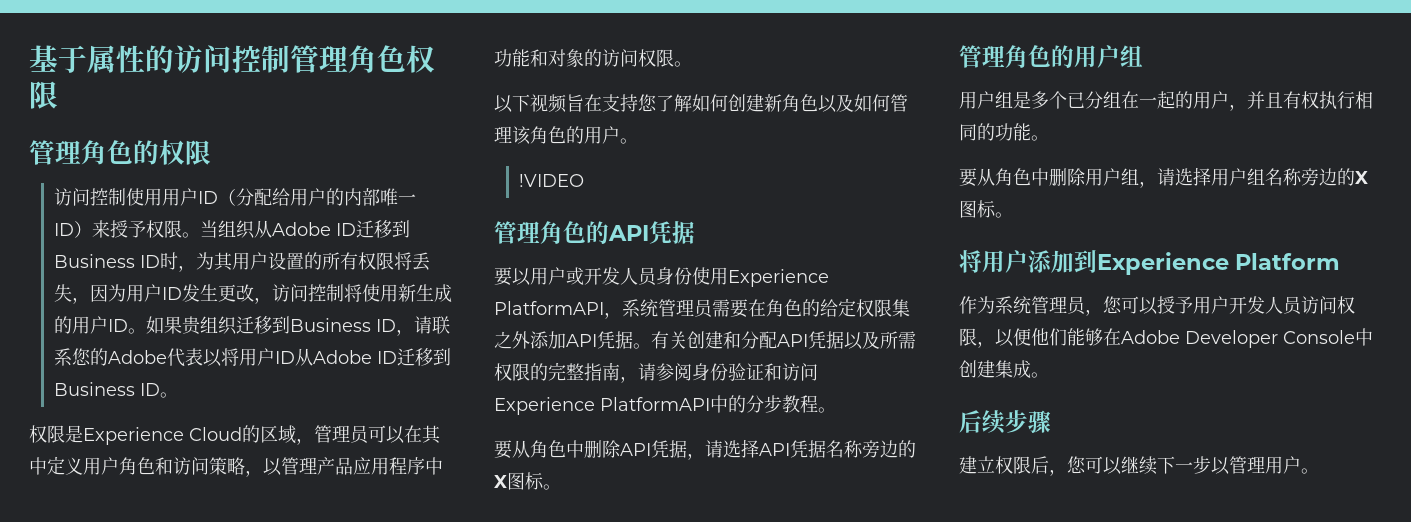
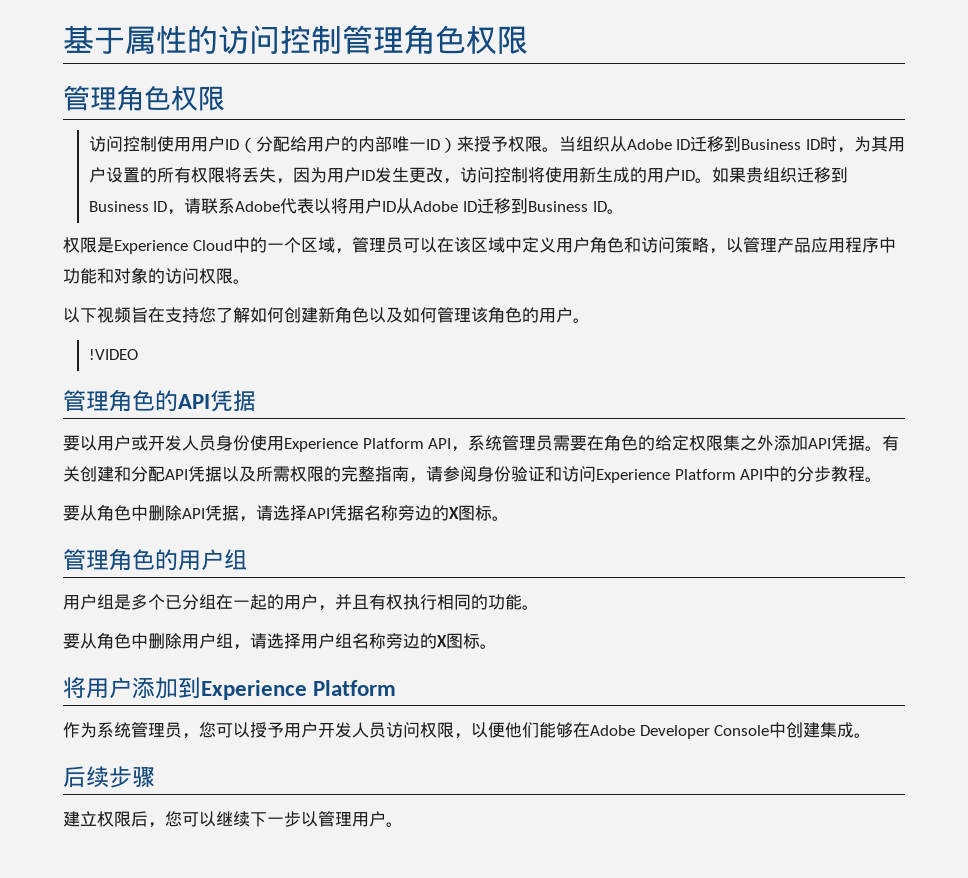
[133,140,159,165] 的 -> (171, 98) none
[71,348,108,366] 您的 -> (236, 206) none
[242,425,260,443] 的 -> [232,237,301,253] 中的一个
[422,425,441,444] 其 -> [453,237,505,253] 该区域
[494,301,604,315] PlatformAPI -> [362,438,452,449] Platform API
[600,397,710,411] PlatformAPI -> [674,469,764,480] Platform API

